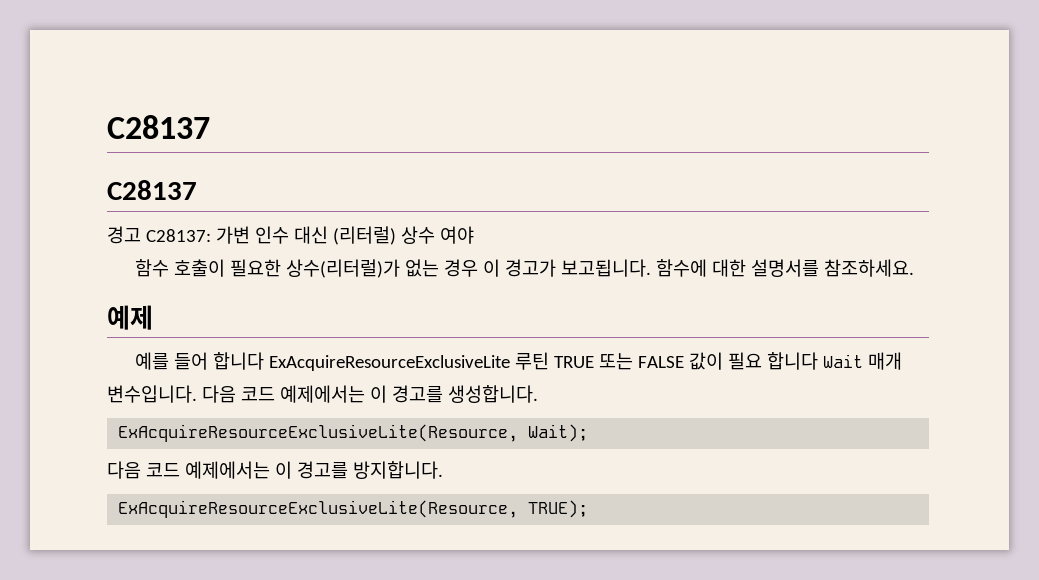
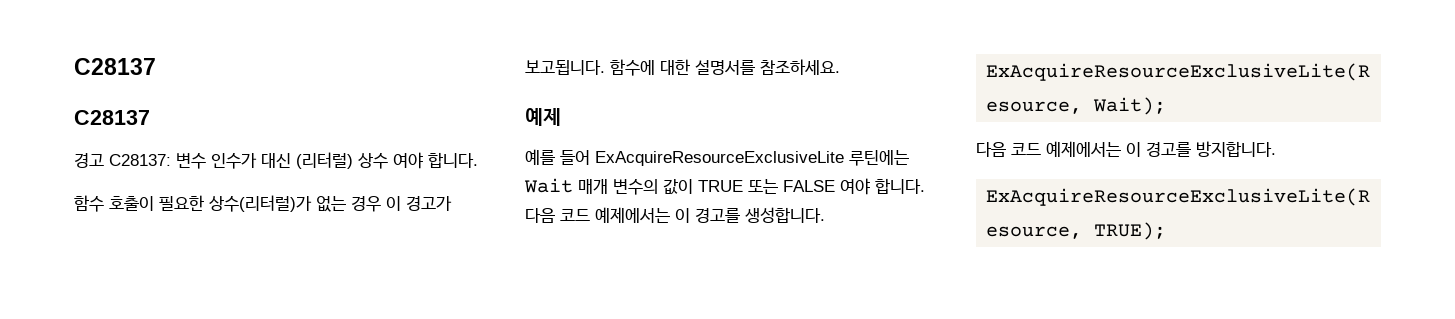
[215,226,289,244] 가변 인수 -> [176,153,257,169] 변수 인수가
(474, 235) none -> [428,152,478,168] 합니다.
[213,352,903,371] [107,385,197,403] 합니다 ExAcquireResourceExclusiveLite 루틴 TRUE 또는 FALSE 값이 필요 합니다 Wait 매개 변수입니다. -> [595,150,909,166] [524,178,925,195] ExAcquireResourceExclusiveLite 루틴에는 Wait 매개 변수의 값이 TRUE 또는 FALSE 여야 합니다.

